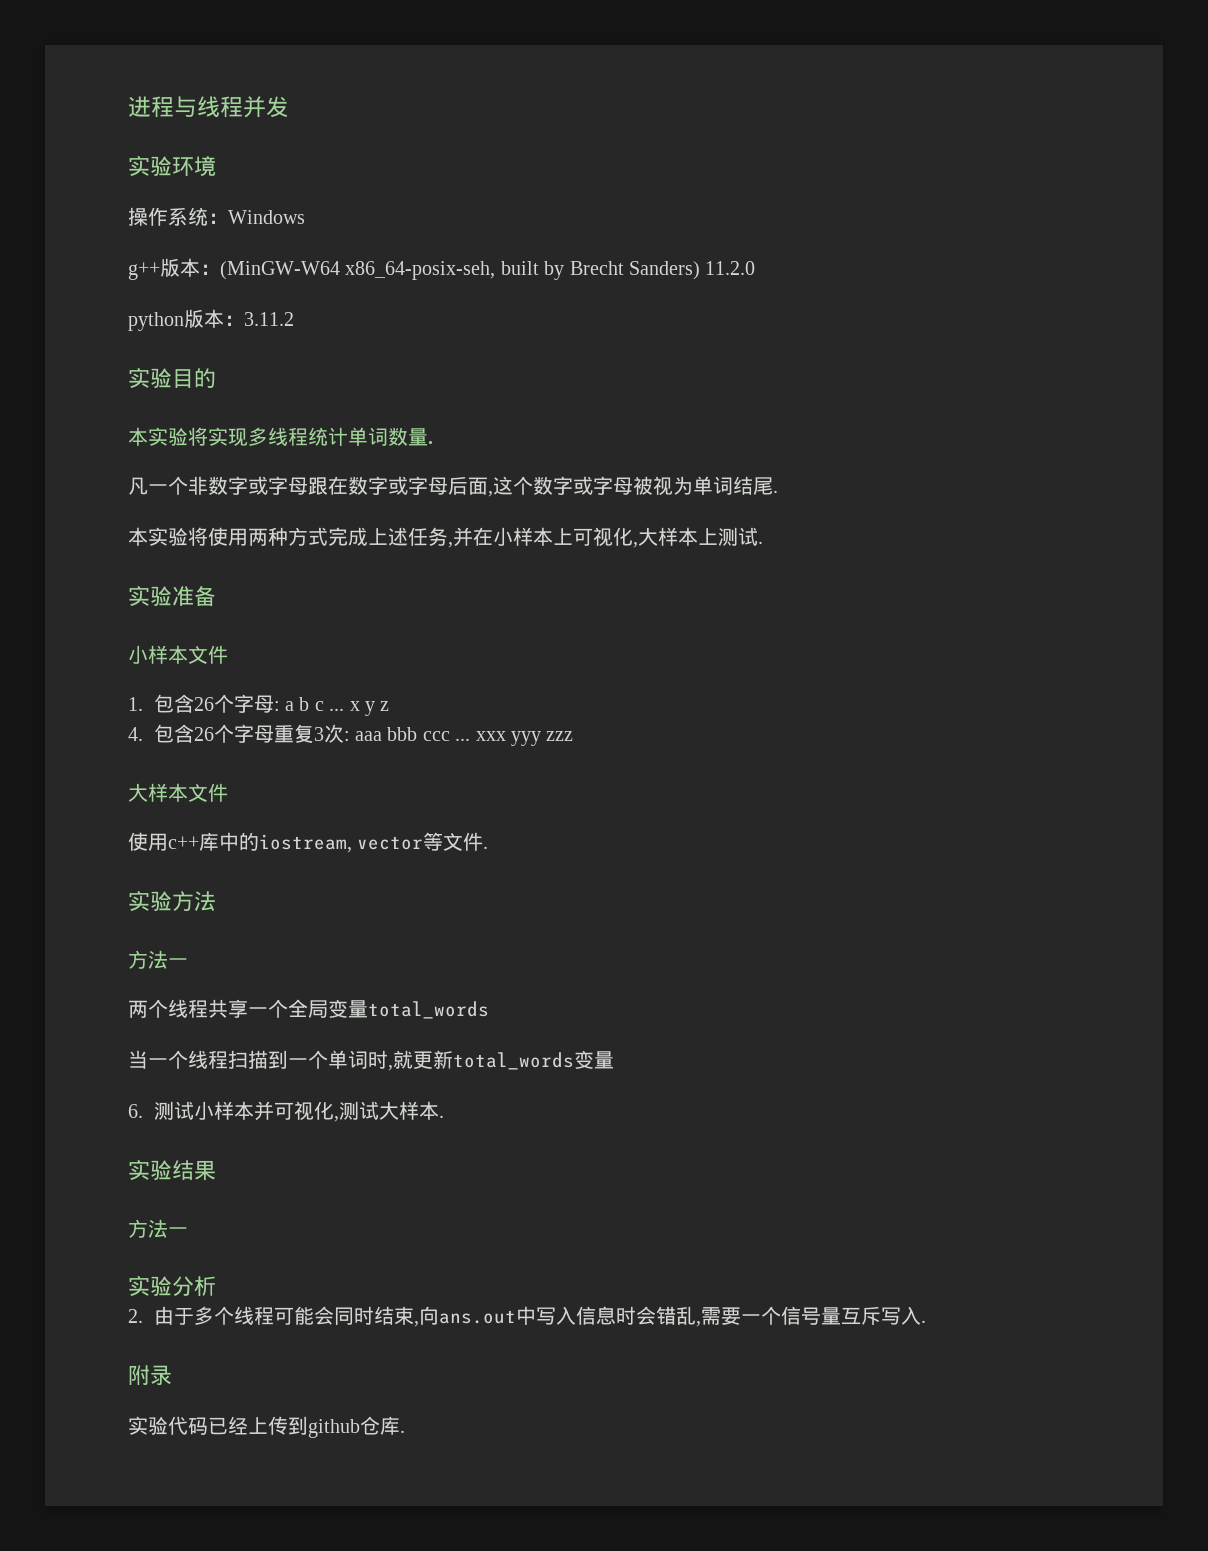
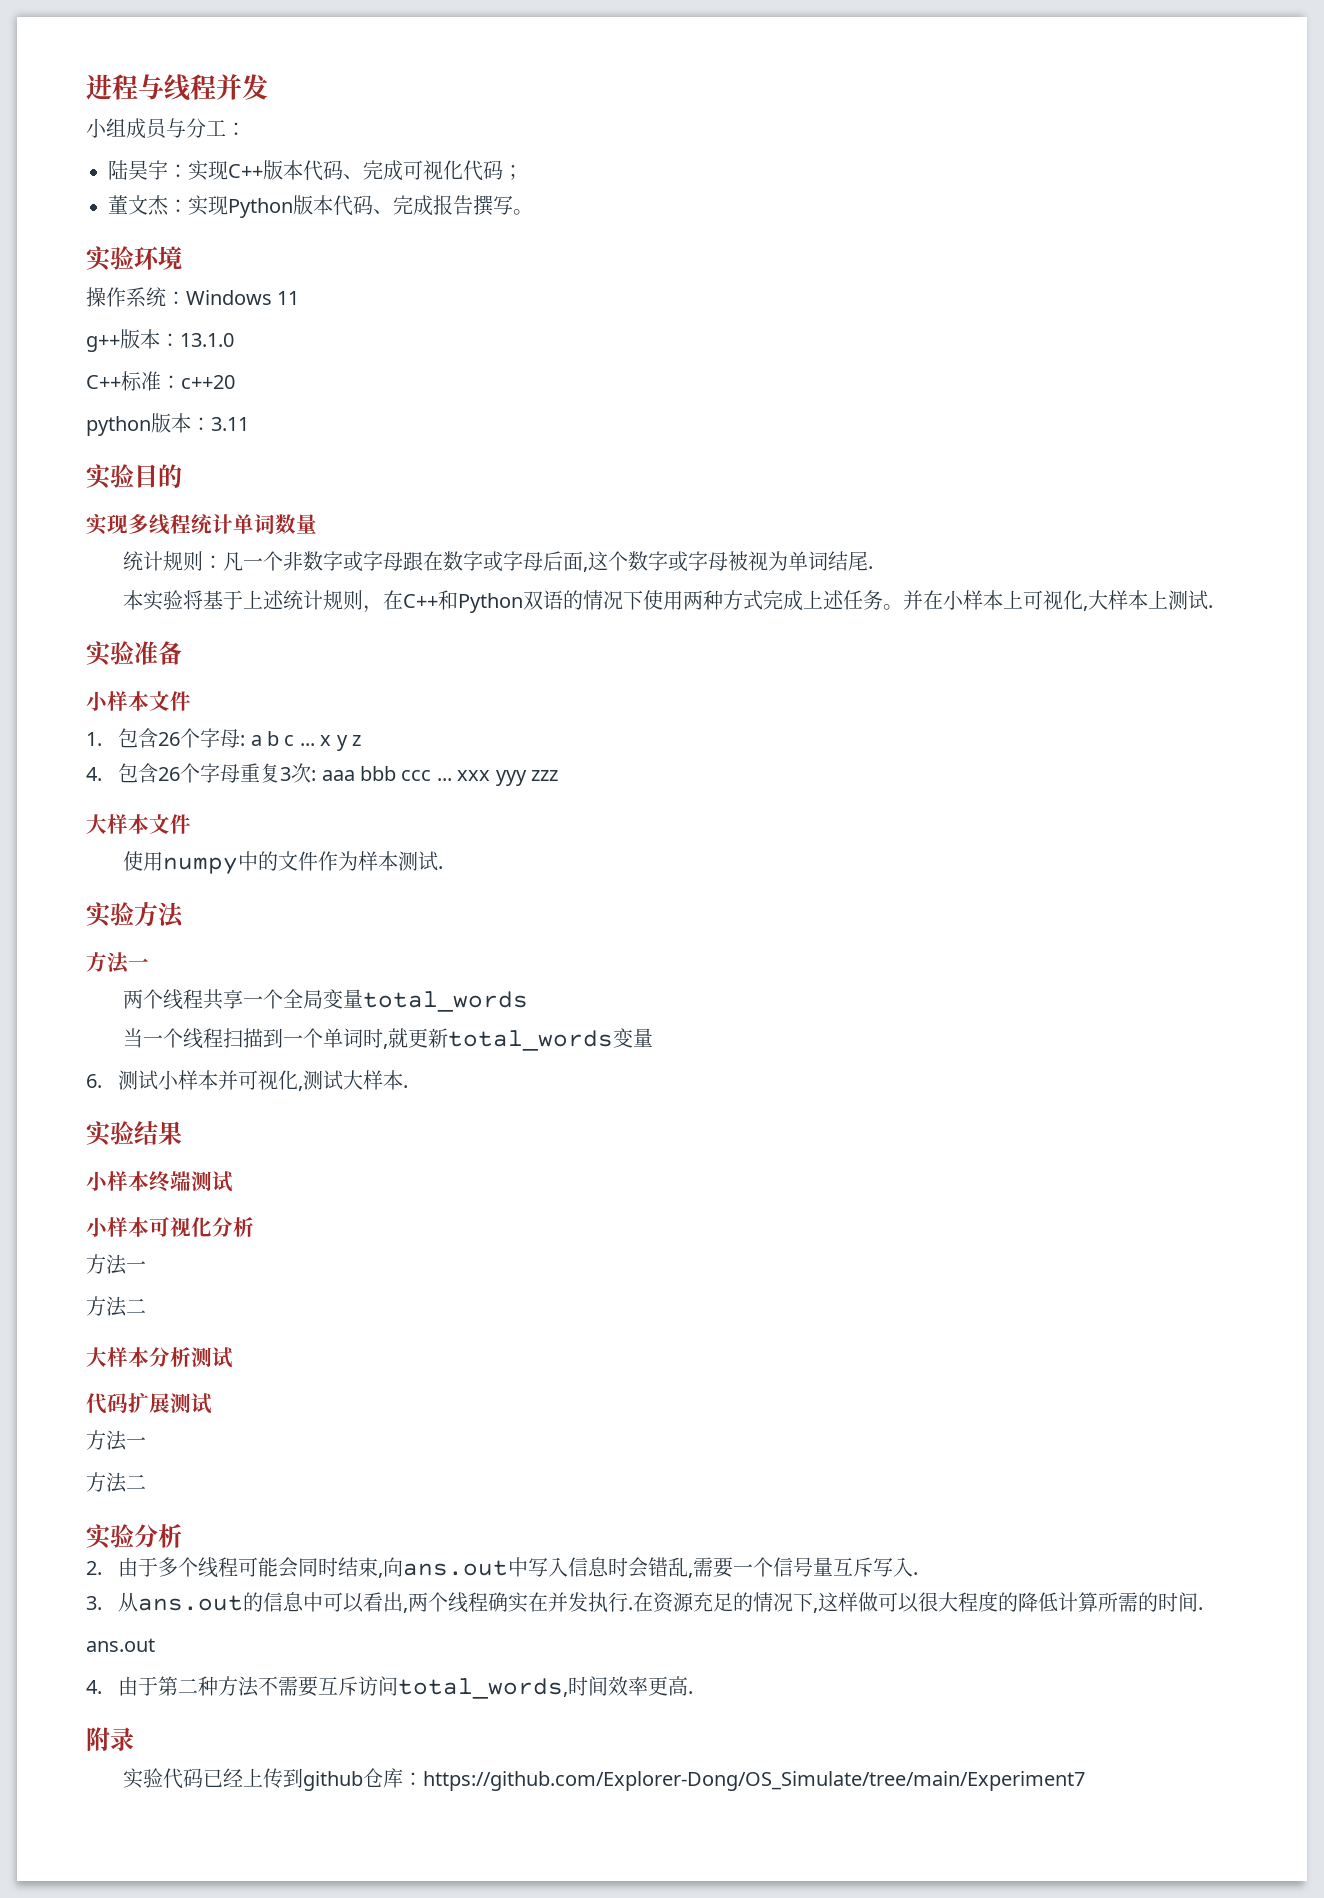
(289, 107) none -> [86,118,246,139] [108,160,523,181] [108,195,533,218] // 小组成员与分工： // 陆昊宇：实现C++版本代码、完成可视化代码； // 董文杰：实现Python版本代码、完成报告撰写。
(305, 217) none -> [277,291,300,305] 11
[220,261,756,280] (MinGW-W64 x86_64-posix-seh, built by Brecht Sanders) 11.2.0 -> [180,333,234,347] [86,371,235,391] 13.1.0 // C++标准：c++20
[244,312,294,326] 3.11.2 -> [211,417,249,431] 3.11
[128,427,208,446] 本实验将 -> (182, 476) none
[428,441,433,444] . // -> [123,551,224,571] // 统计规则：
(208, 536) none -> [203,590,644,613] 基于上述统计规则，在C++和Python双语的情况下
[448,542,453,548] , -> [883,604,904,610] 。
[168,832,484,853] c++库中的iostream, vector等文件 -> [163,851,439,874] numpy中的文件作为样本测试
[128,1219,188,1238] 方法一 -> [86,1171,233,1192] [86,1217,254,1237] [86,1254,146,1275] [86,1296,146,1317] [86,1347,233,1368] [86,1393,212,1414] [86,1430,146,1451] [86,1472,146,1493] 小样本终端测试 // 小样本可视化分析 // 方法一 // 方法二 // 大样本分析测试 // 代码扩展测试 // 方法一 // 方法二
(926, 1321) none -> [86,1591,1204,1613] [86,1638,155,1652] [86,1676,694,1699] // 3.从ans.out的信息中可以看出,两个线程确实在并发执行.在资源充足的情况下,这样做可以很大程度的降低计算所需的时间. // ans.out // 4.由于第二种方法不需要互斥访问total_words,时间效率更高.
[400,1430,405,1433] . -> [403,1771,1086,1791] ：https://github.com/Explorer-Dong/OS_Simulate/tree/main/Experiment7

